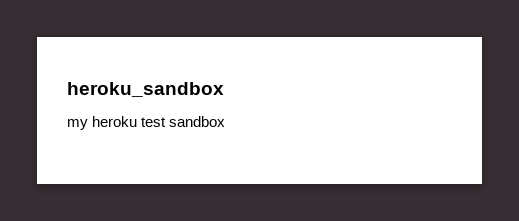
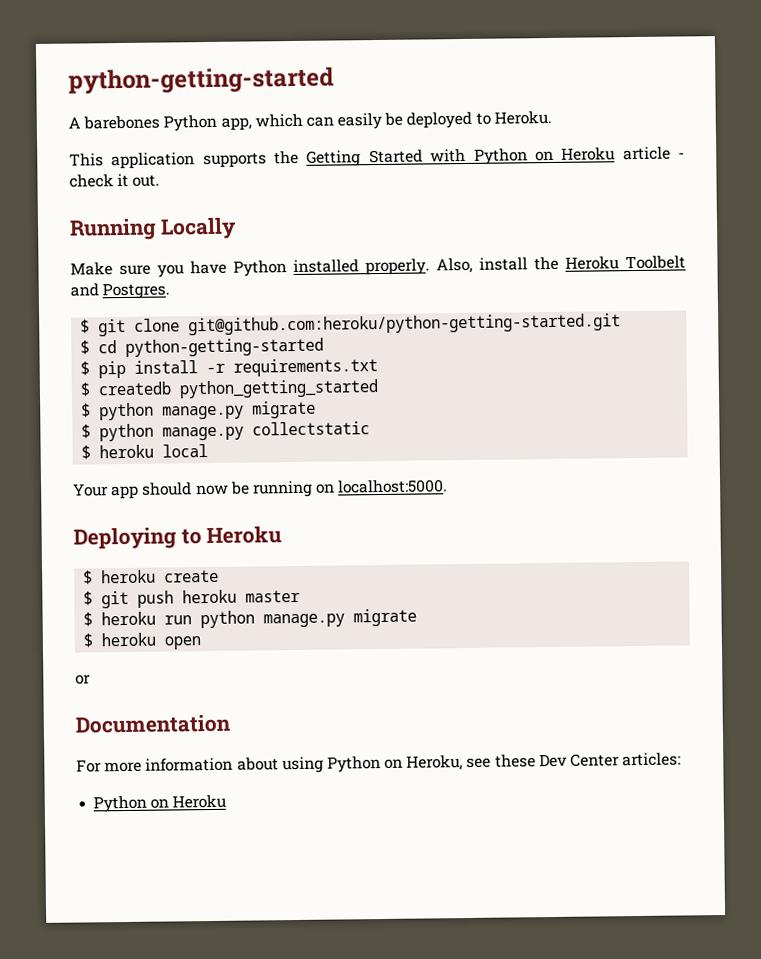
[67,82,224,97] [67,116,226,130] heroku_sandbox // my heroku test sandbox -> [68,66,334,95] [68,110,552,132] [69,146,686,170] [69,173,161,188] [69,217,237,241] [70,255,686,278] [70,282,171,300] [80,313,622,337] [80,337,325,357] [80,358,379,379] [80,379,380,399] [81,400,317,421] [81,421,371,442] [81,444,209,460] [73,479,449,500] [73,526,283,550] [83,569,220,585] [83,589,301,609] [83,608,418,629] [83,632,202,650] [75,674,91,685] [75,714,231,734] [76,752,682,774] [93,794,227,813] python-getting-started // A barebones Python app, which can easily be deployed to Heroku. // This application supports the Getting Started with Python on Heroku article - check it out. // Running Locally // Make sure you have Python installed properly. Also, install the Heroku Toolbelt and Postgres. // $ git clone git@github.com:heroku/python-getting-started.git // $ cd python-getting-started // $ pip install -r requirements.txt // $ createdb python_getting_started // $ python manage.py migrate // $ python manage.py collectstatic // $ heroku local // Your app should now be running on localhost:5000. // Deploying to Heroku // $ heroku create // $ git push heroku master // $ heroku run python manage.py migrate // $ heroku open // or // Documentation // For more information about using Python on Heroku, see these Dev Center articles: // Python on Heroku

